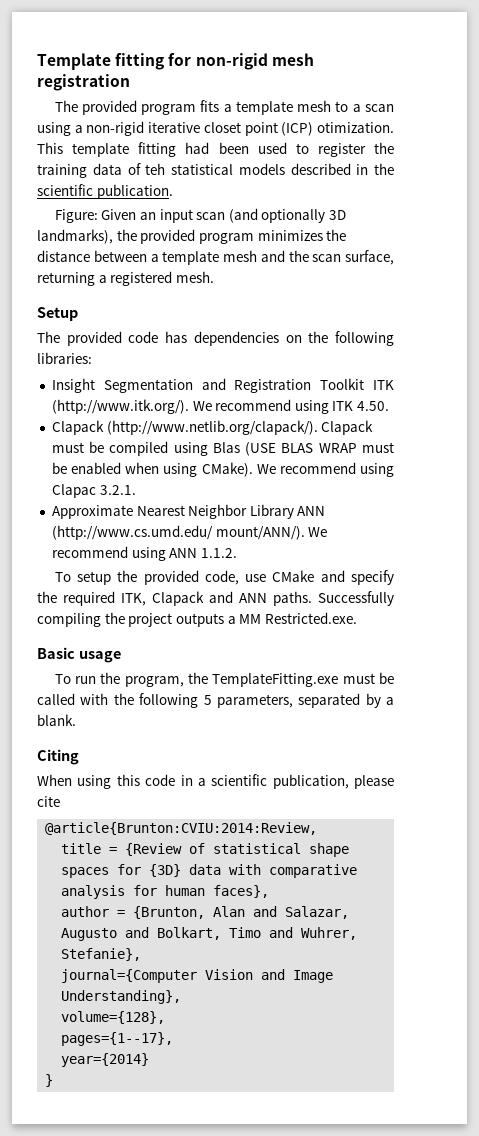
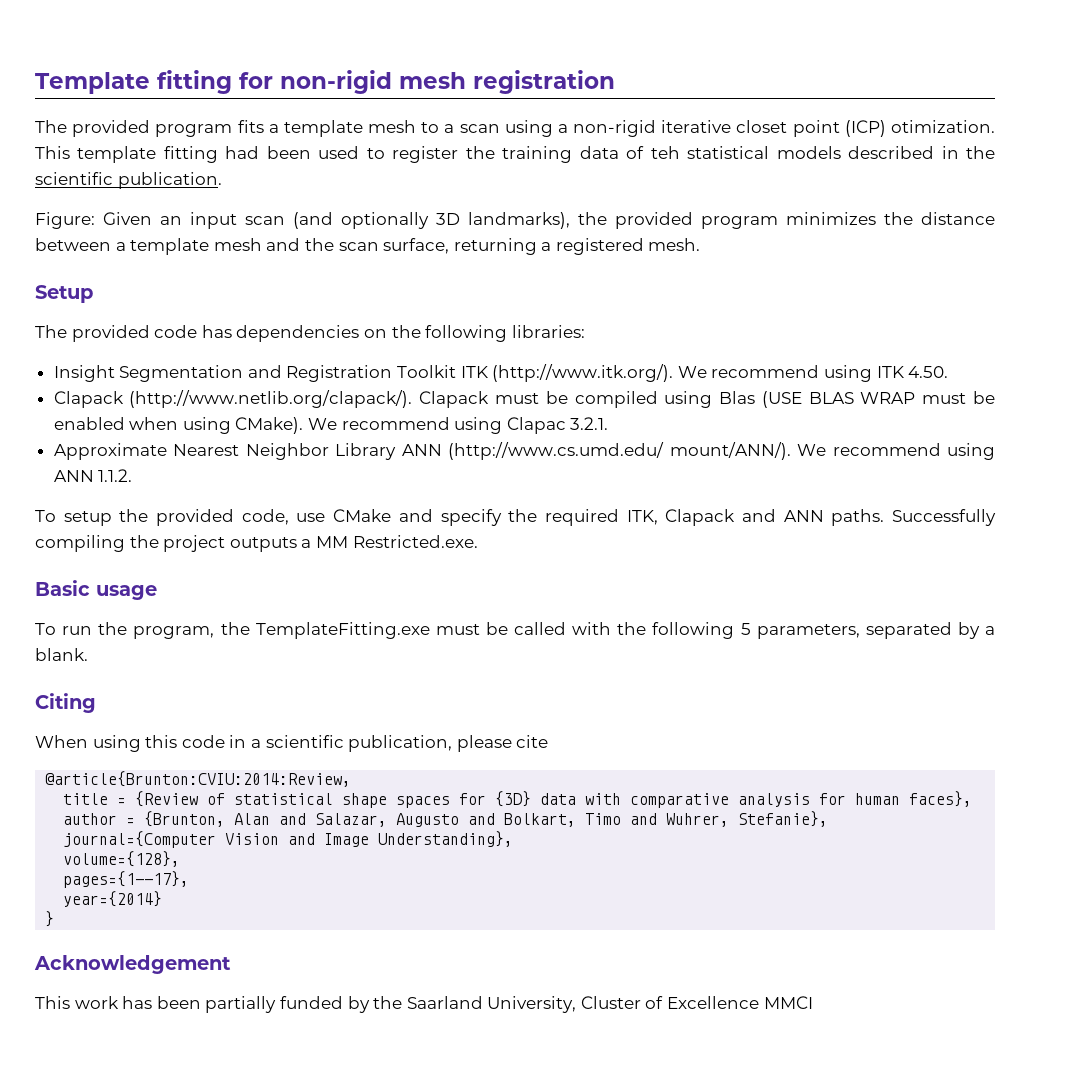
(54, 1080) none -> [34,955,231,974] [35,996,813,1013] // Acknowledgement // This work has been partially funded by the Saarland University, Cluster of Excellence MMCI

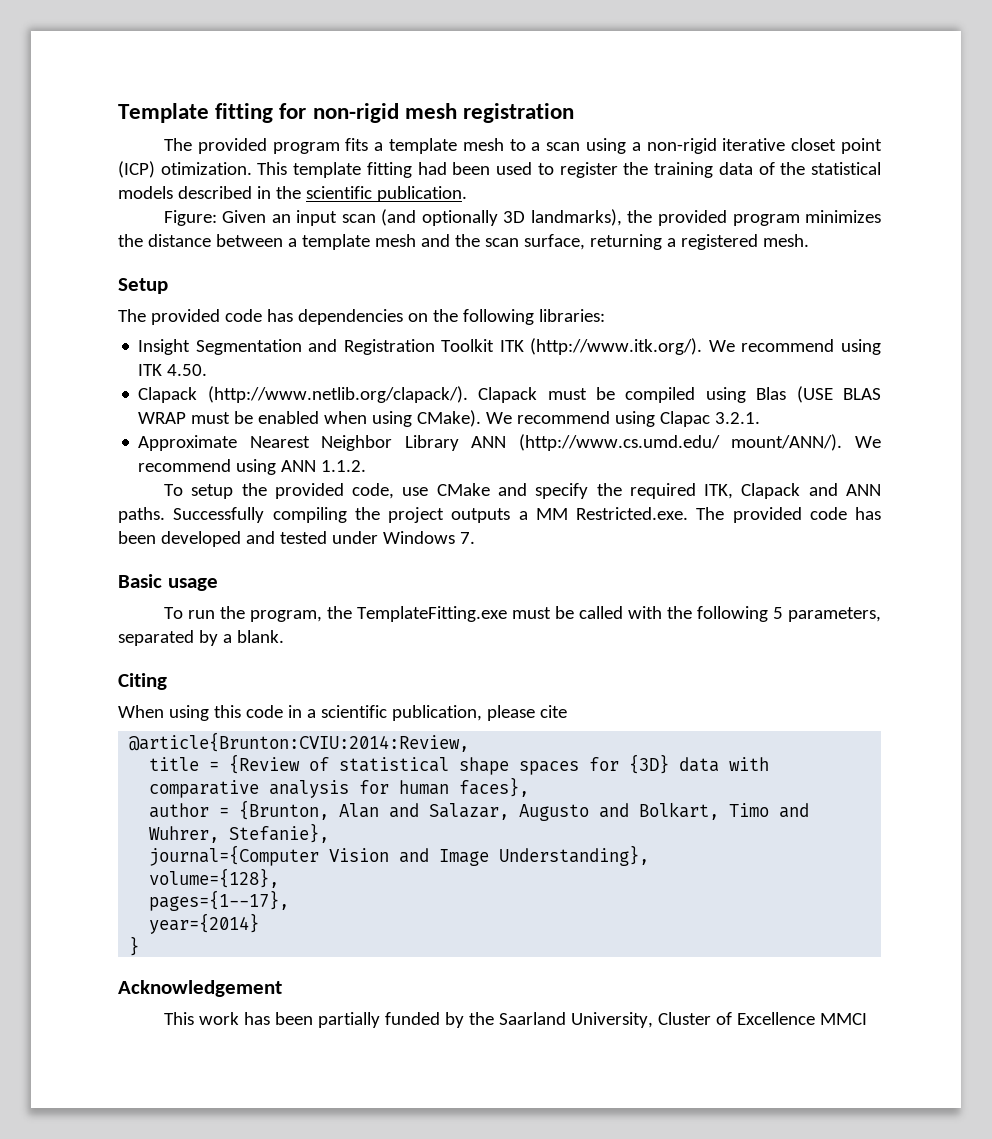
[650,146,680,159] teh -> [780,162,806,175] the
(478, 541) none -> [696,507,881,523] [118,531,475,547] The provided code has been developed and tested under Windows 7.

